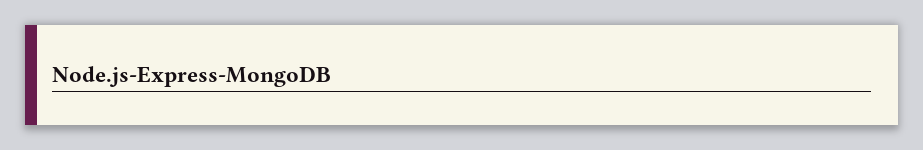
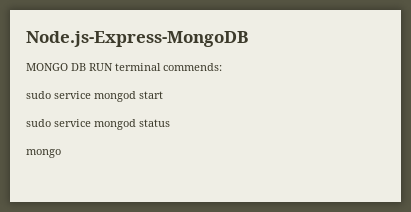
(331, 76) none -> [26,63,222,71] [26,91,163,102] [26,119,170,130] [26,149,61,158] // MONGO DB RUN terminal commends: // sudo service mongod start // sudo service mongod status // mongo

